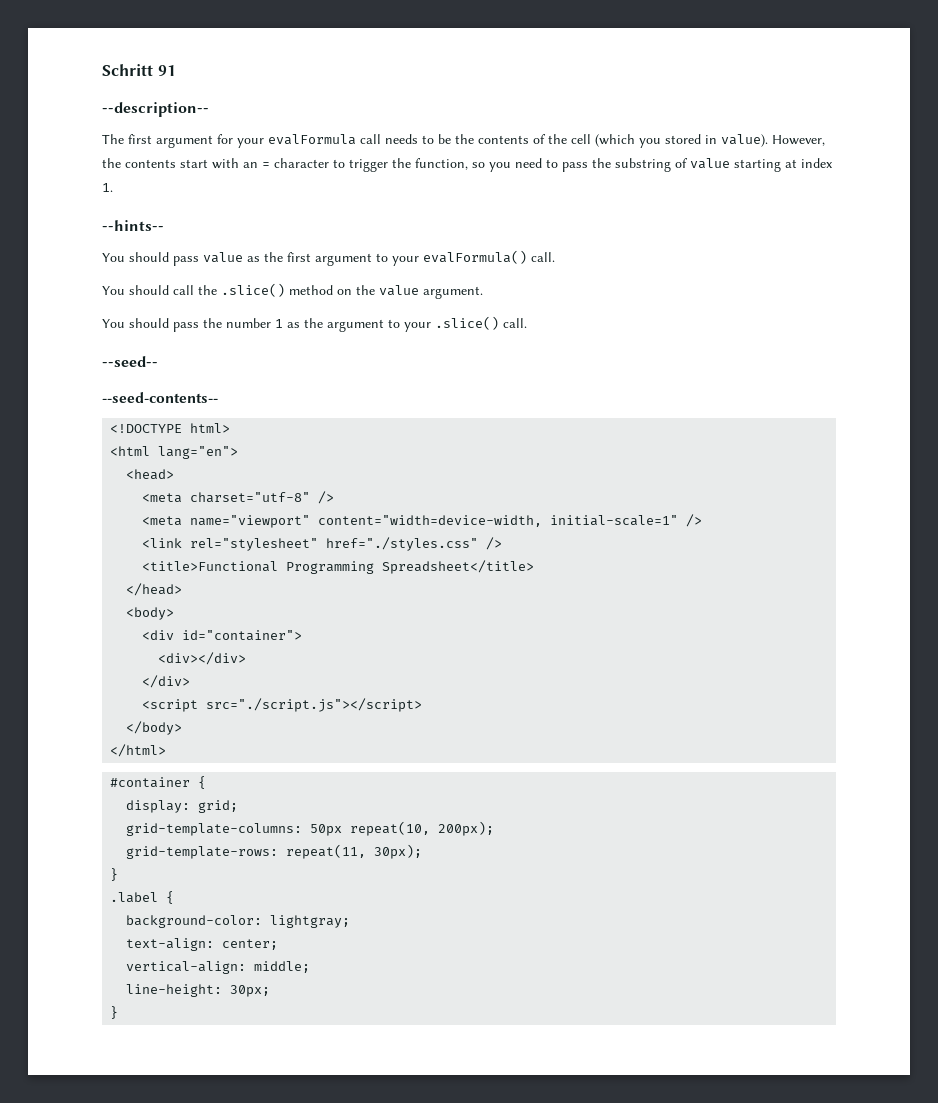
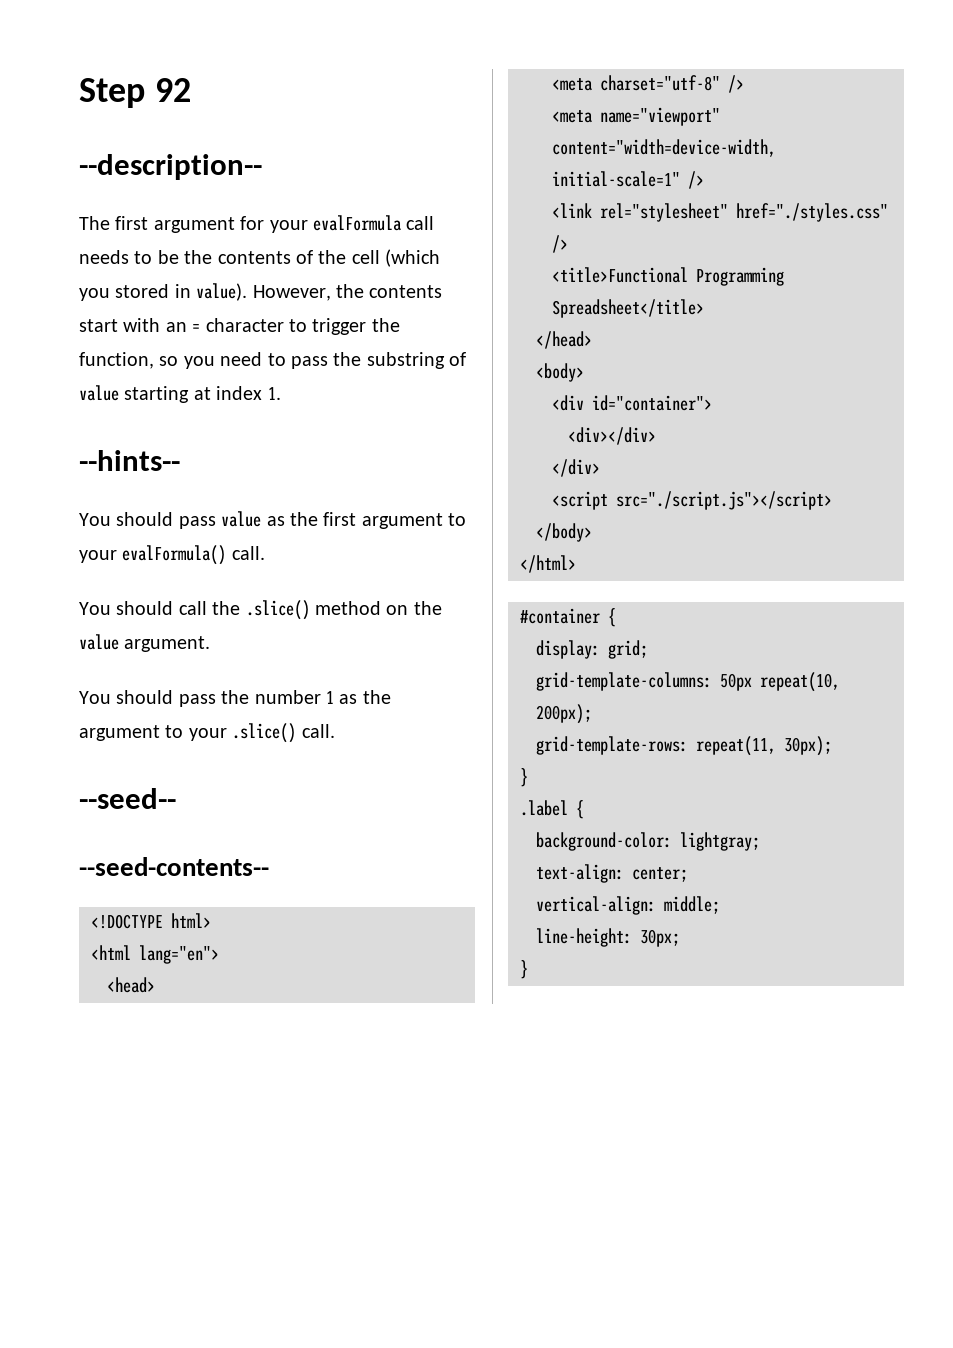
[102,64,176,76] Schritt 91 -> [79,78,191,108] Step 92

